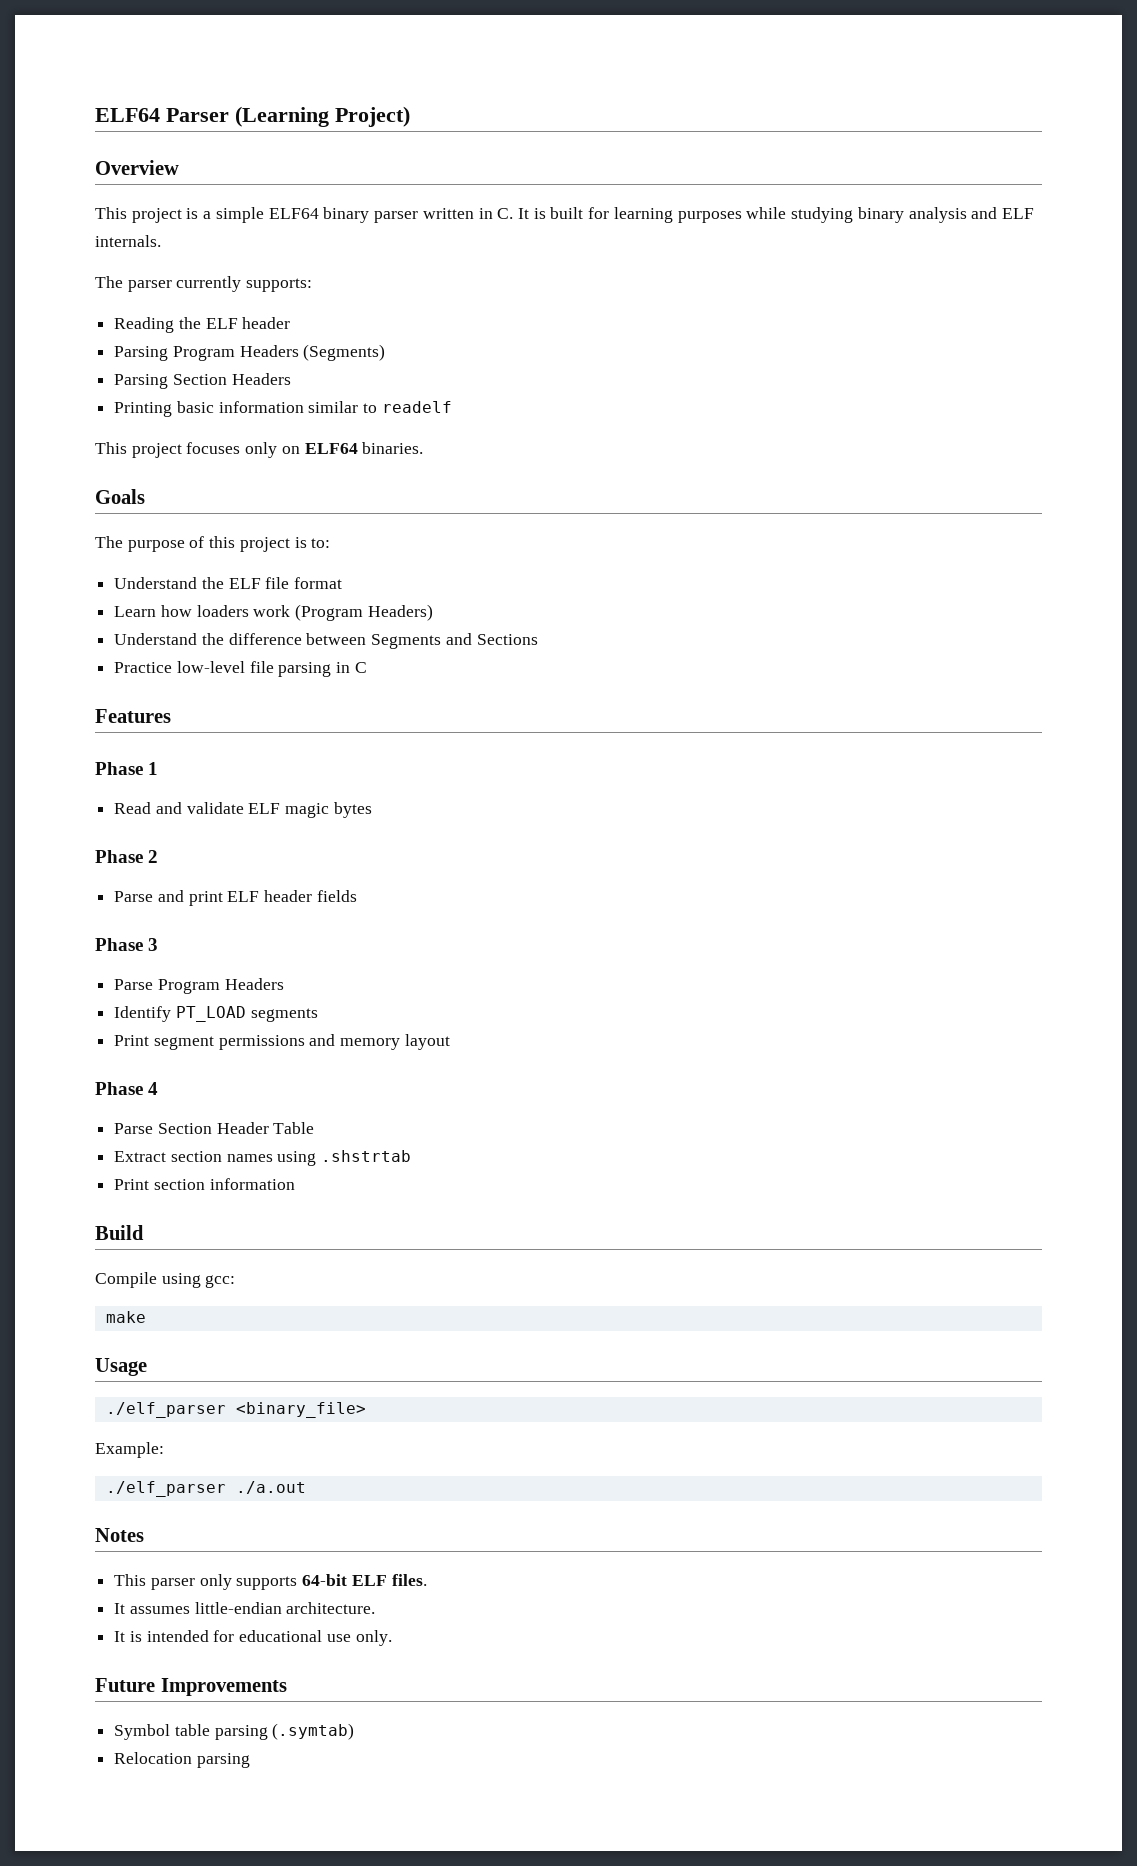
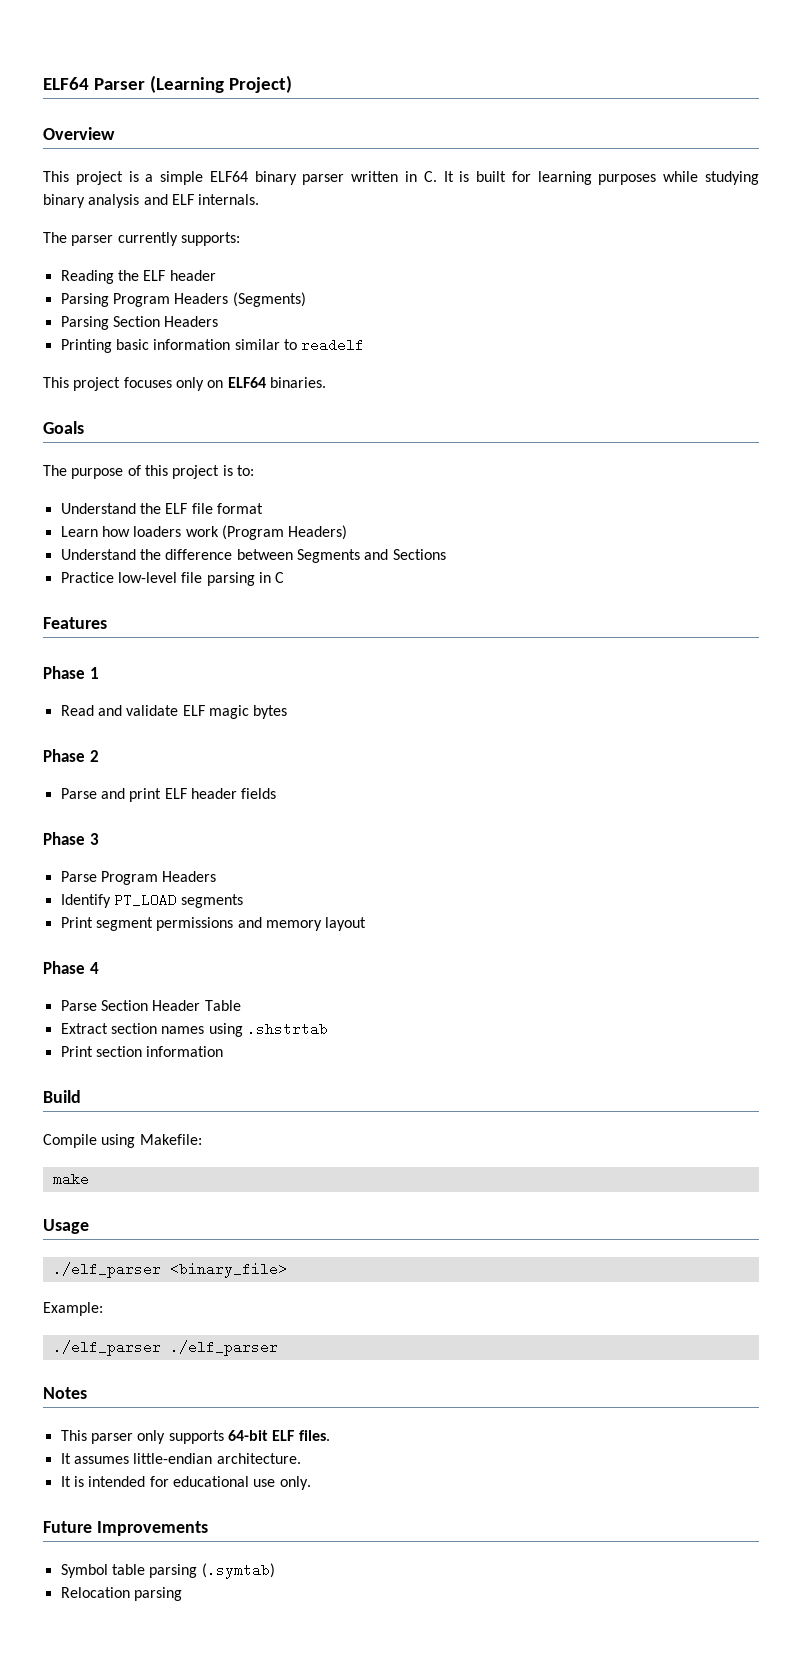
[205,1275,236,1288] gcc: -> [139,1134,202,1145] Makefile:
[235,1481,306,1494] ./a.out -> [169,1340,278,1356] ./elf_parser

